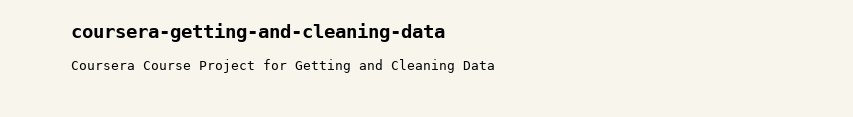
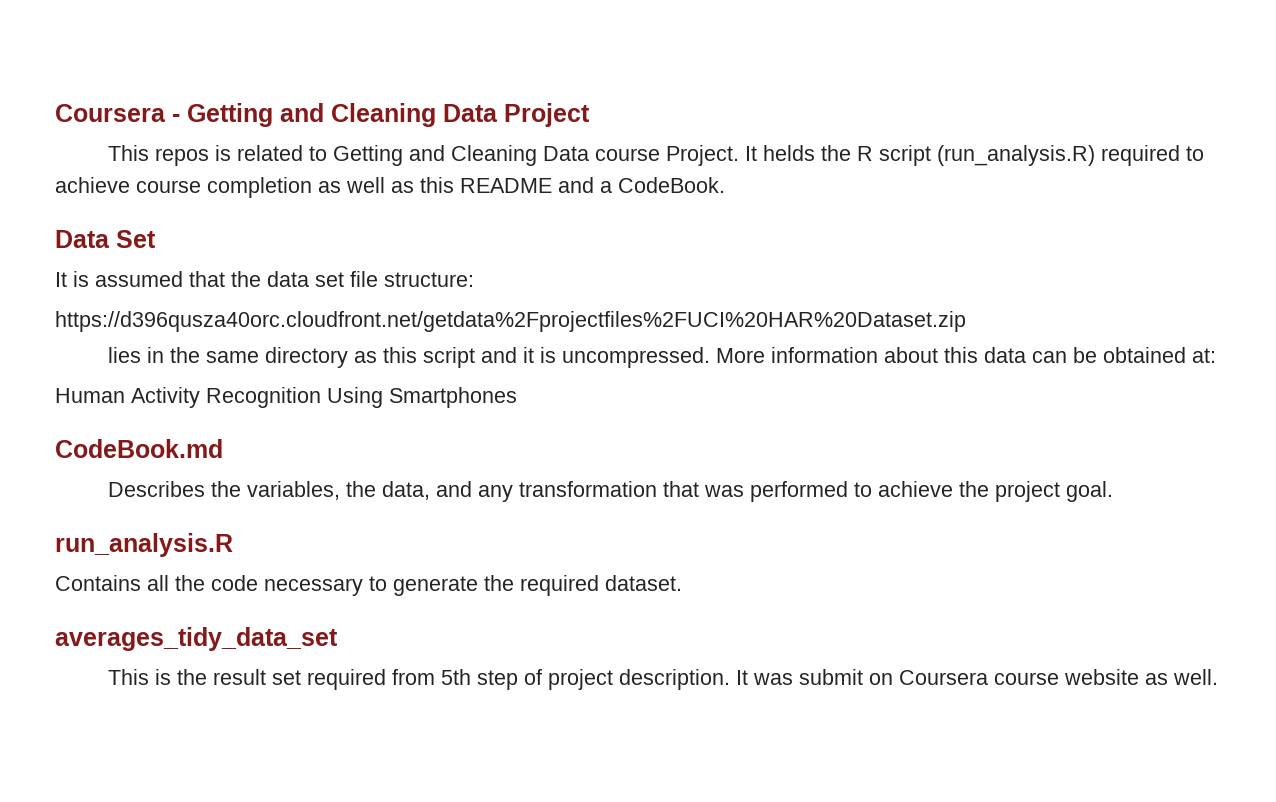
[71,23,445,42] [71,59,495,73] coursera-getting-and-cleaning-data // Coursera Course Project for Getting and Cleaning Data -> [55,103,590,127] [108,145,1205,166] [55,177,725,198] [55,230,156,248] [55,271,474,287] [55,311,966,332] [108,347,1217,368] [55,387,517,408] [55,439,223,458] [108,481,1114,502] [55,533,233,557] [55,575,682,596] [55,627,338,651] [108,669,1219,690] Coursera - Getting and Cleaning Data Project // This repos is related to Getting and Cleaning Data course Project. It helds the R script (run_analysis.R) required to achieve course completion as well as this README and a CodeBook. // Data Set // It is assumed that the data set file structure: // https://d396qusza40orc.cloudfront.net/getdata%2Fprojectfiles%2FUCI%20HAR%20Dataset.zip // lies in the same directory as this script and it is uncompressed. More information about this data can be obtained at: // Human Activity Recognition Using Smartphones // CodeBook.md // Describes the variables, the data, and any transformation that was performed to achieve the project goal. // run_analysis.R // Contains all the code necessary to generate the required dataset. // averages_tidy_data_set // This is the result set required from 5th step of project description. It was submit on Coursera course website as well.

